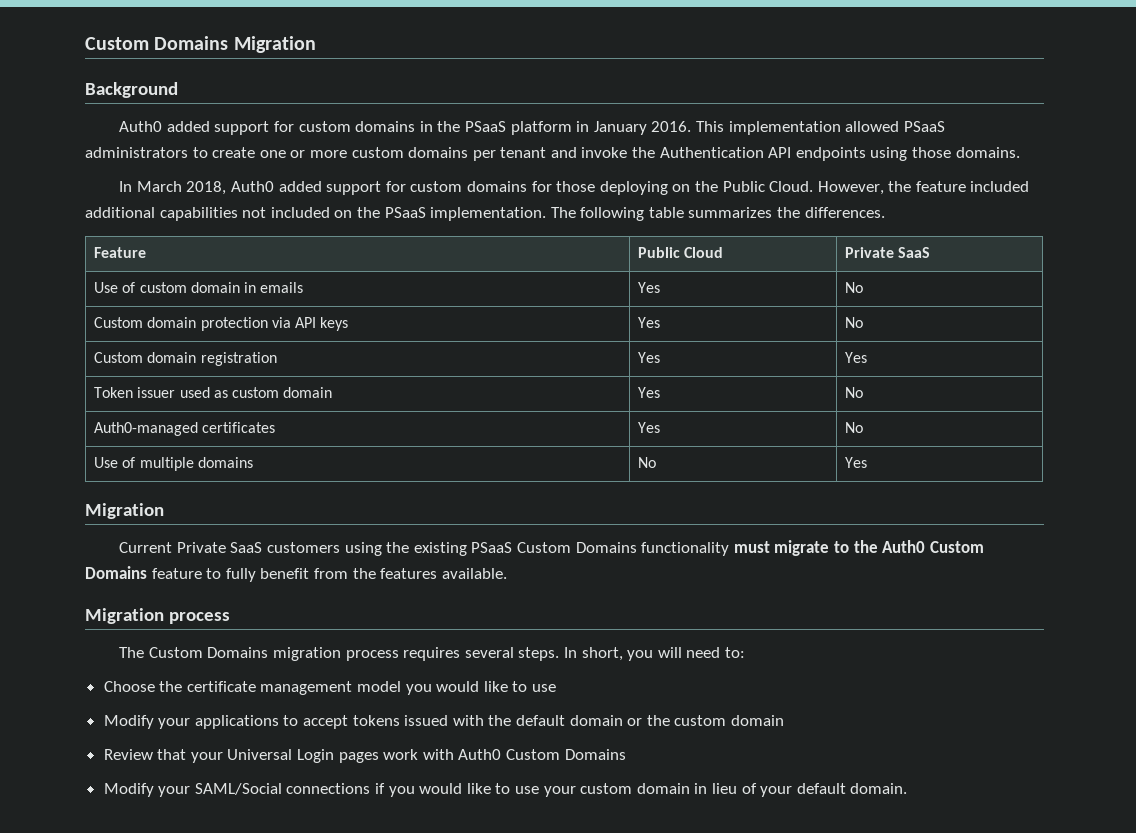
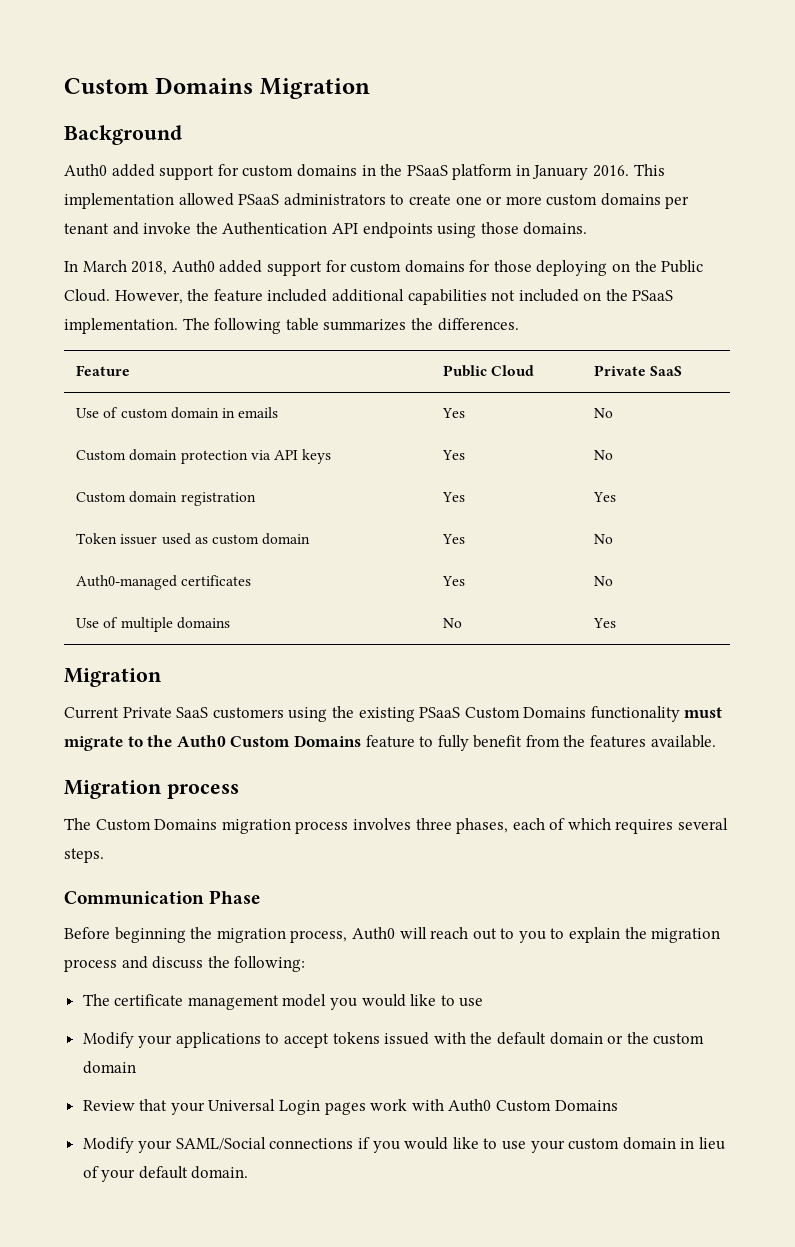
[403,647,745,661] [103,681,183,692] requires several steps. In short, you will need to: // Choose the -> [352,818,729,834] [64,848,104,863] [64,890,261,905] [64,927,721,943] [64,956,306,972] [82,994,110,1006] involves three phases, each of which requires several steps. // Communication Phase // Before beginning the migration process, Auth0 will reach out to you to explain the migration process and discuss the following: // The

